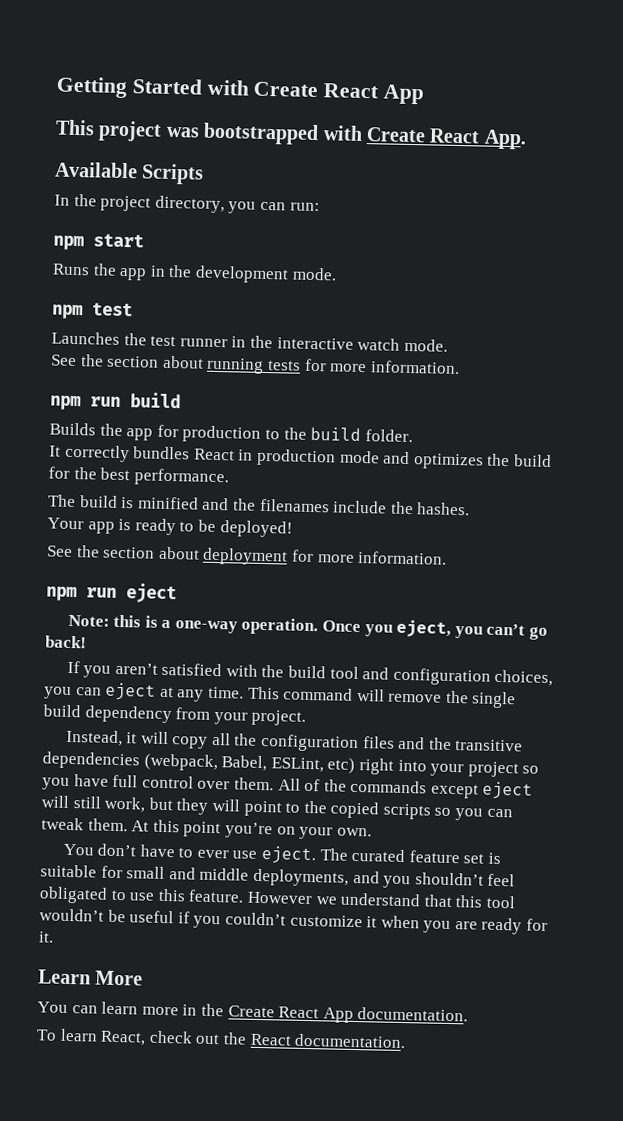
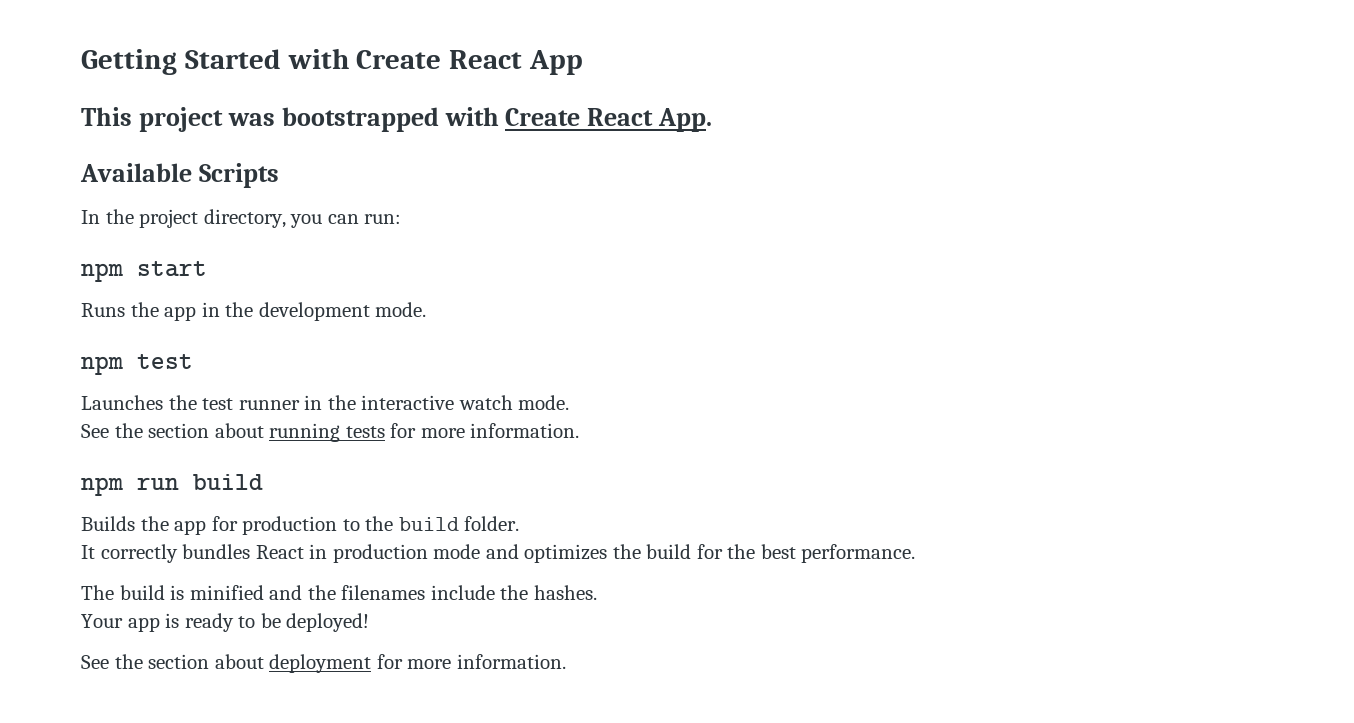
[46,583,177,604] [67,614,549,640] [45,635,87,649] [66,660,554,687] [44,682,517,709] [43,704,307,726] [65,729,524,753] [42,751,540,778] [42,774,534,800] [41,795,513,821] [41,817,372,840] [62,843,502,865] [40,864,516,889] [39,886,516,909] [39,908,549,935] [38,931,54,943] [38,969,144,986] [37,1001,469,1023] [36,1028,407,1049] // npm run eject // Note: this is a one-way operation. Once you eject, you can’t go back! // If you aren’t satisfied with the build tool and configuration choices, you can eject at any time. This command will remove the single build dependency from your project. // Instead, it will copy all the configuration files and the transitive dependencies (webpack, Babel, ESLint, etc) right into your project so you have full control over them. All of the commands except eject will still work, but they will point to the copied scripts so you can tweak them. At this point you’re on your own. // You don’t have to ever use eject. The curated feature set is suitable for small and middle deployments, and you shouldn’t feel obligated to use this feature. However we understand that this tool wouldn’t be useful if you couldn’t customize it when you are ready for it. // Learn More // You can learn more in the Create React App documentation. // To learn React, check out the React documentation. -> (566, 661) none

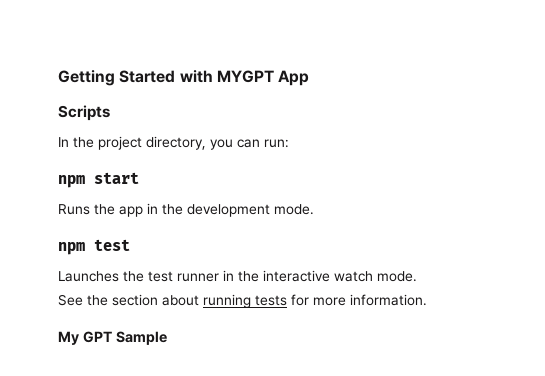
[356,50,523,69] Create React -> [216,70,274,83] MYGPT
[81,107,713,132] [80,163,192,182] This project was bootstrapped with Create React App. // Available -> (310, 78) none
[81,474,263,496] [81,516,520,535] [81,544,916,563] [81,585,597,600] [81,613,370,632] [81,654,566,673] npm run build // Builds the app for production to the build folder. // It correctly bundles React in production mode and optimizes the build for the best performance. // The build is minified and the filenames include the hashes. // Your app is ready to be deployed! // See the section about deployment for more information. -> [58,331,167,345] My GPT Sample

